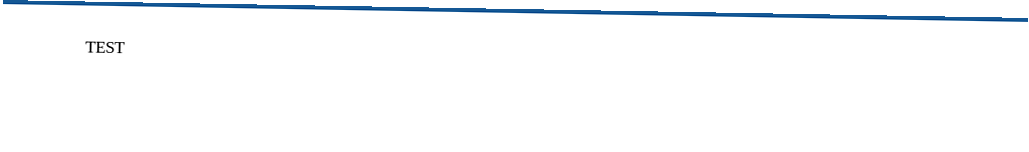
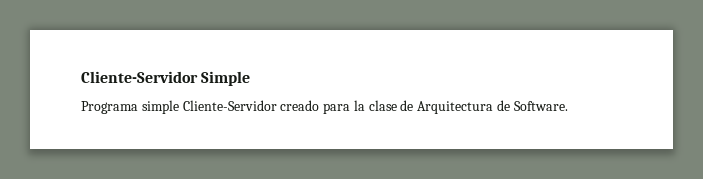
[85,41,126,54] TEST -> [81,71,251,86] [81,100,568,114] Cliente-Servidor Simple // Programa simple Cliente-Servidor creado para la clase de Arquitectura de Software.

